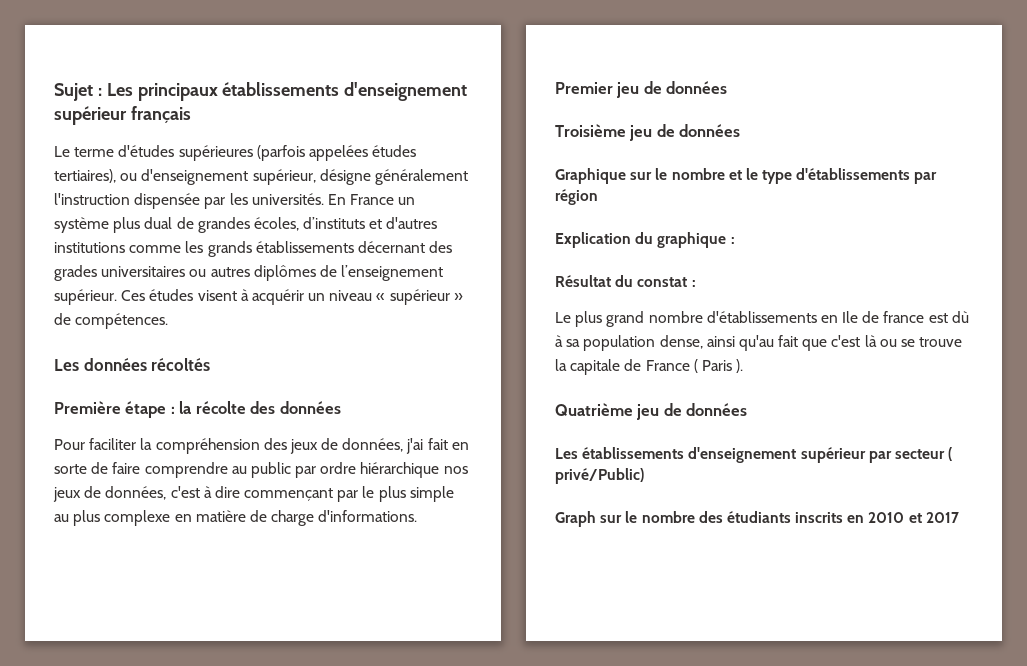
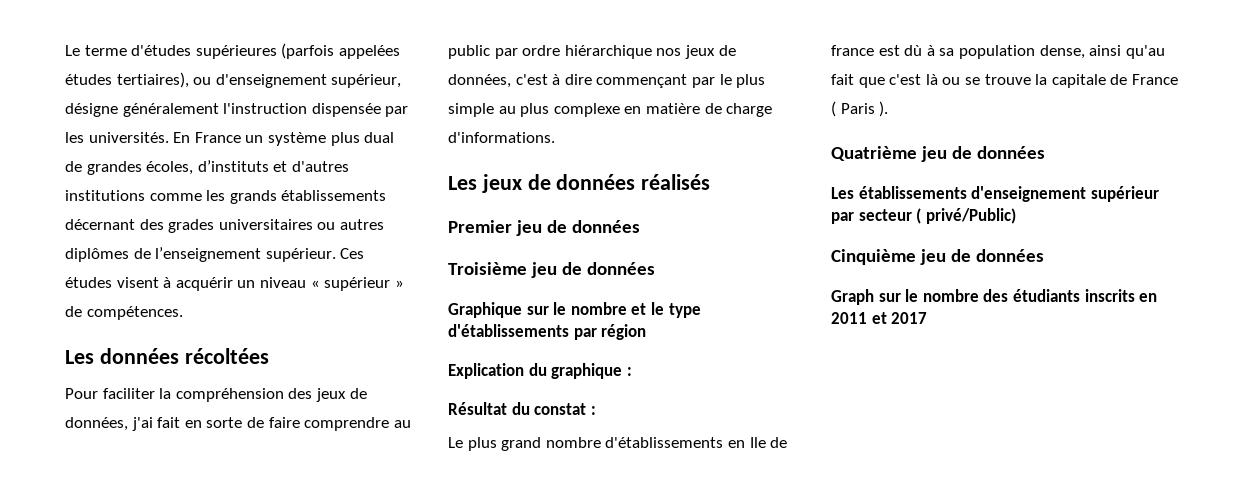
[54,82,468,101] [54,106,191,125] Sujet : Les principaux établissements d'enseignement supérieur français // -> (65, 50) none
[151,358,211,371] [54,401,341,418] récoltés // Première étape : la récolte des données -> [184,348,269,364] récoltées
(418, 516) none -> [448,174,711,193] // Les jeux de données réalisés
(644, 476) none -> [831,249,1045,265] // Cinquième jeu de données
[868,512,905,523] 2010 -> [831,312,867,324] 2011

